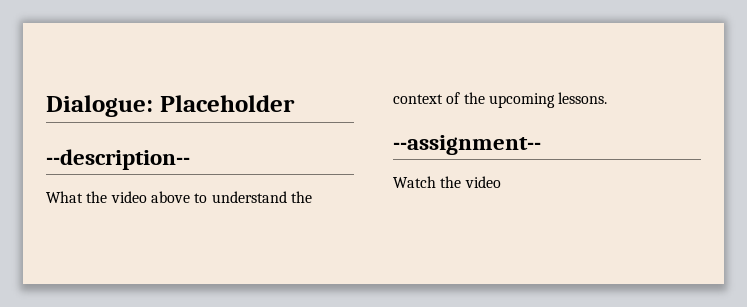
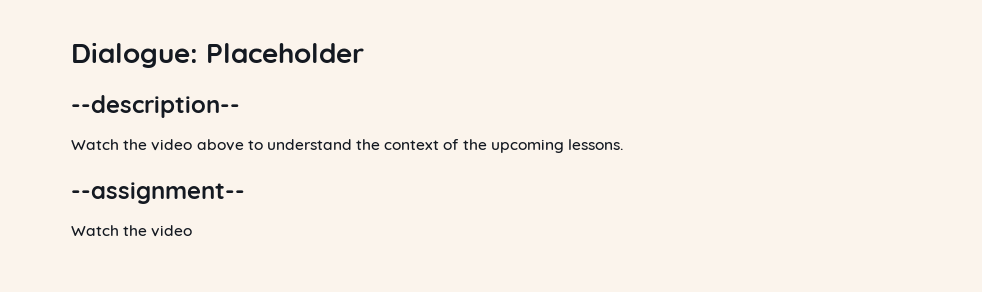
[46,191,83,203] What -> [71,139,119,150] Watch

